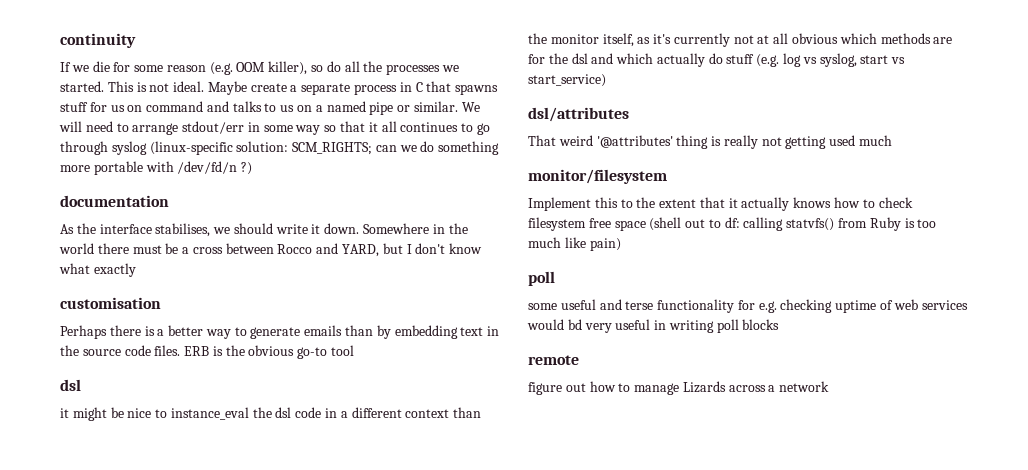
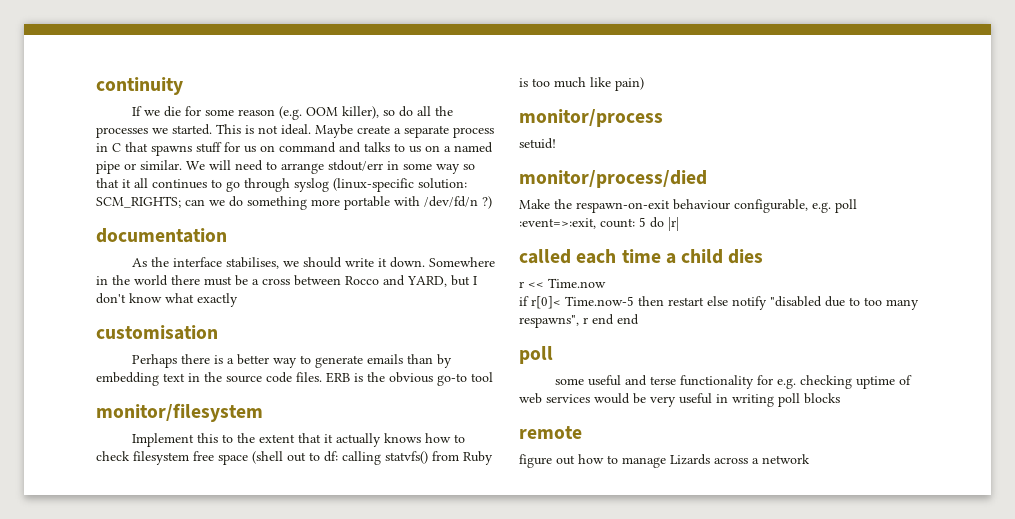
[60,379,81,391] [60,407,482,421] [528,33,953,47] [528,53,906,67] [528,74,606,87] [528,107,629,122] [528,135,893,149] // dsl // it might be nice to instance_eval the dsl code in a different context than the monitor itself, as it's currently not at all obvious which methods are for the dsl and which actually do stuff (e.g. log vs syslog, start vs start_service) // dsl/attributes // That weird '@attributes' thing is really not getting used much -> (493, 377) none
(621, 244) none -> [519,109,663,127] [519,138,556,149] [519,170,707,188] [519,199,857,213] [519,217,679,231] [519,249,764,264] [519,278,606,288] [519,296,919,310] [519,314,639,328] // monitor/process // setuid! // monitor/process/died // Make the respawn-on-exit behaviour configurable, e.g. poll :event=>:exit, count: 5 do |r| // called each time a child dies // r << Time.now // if r[0]< Time.now-5 then restart else notify "disabled due to too many respawns", r end end
[567,319,582,330] bd -> [633,393,646,404] be

